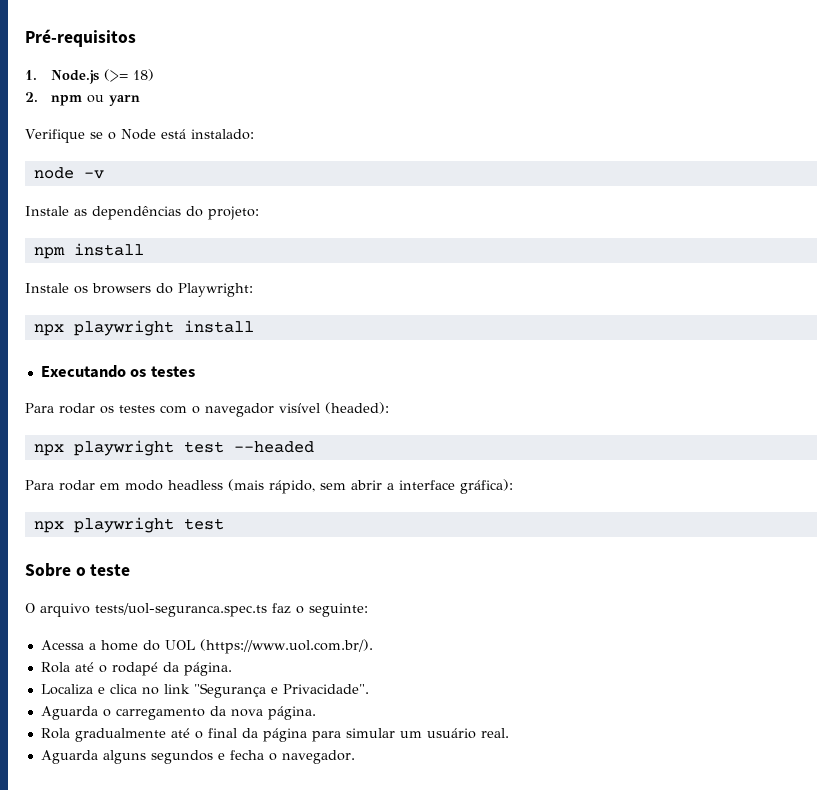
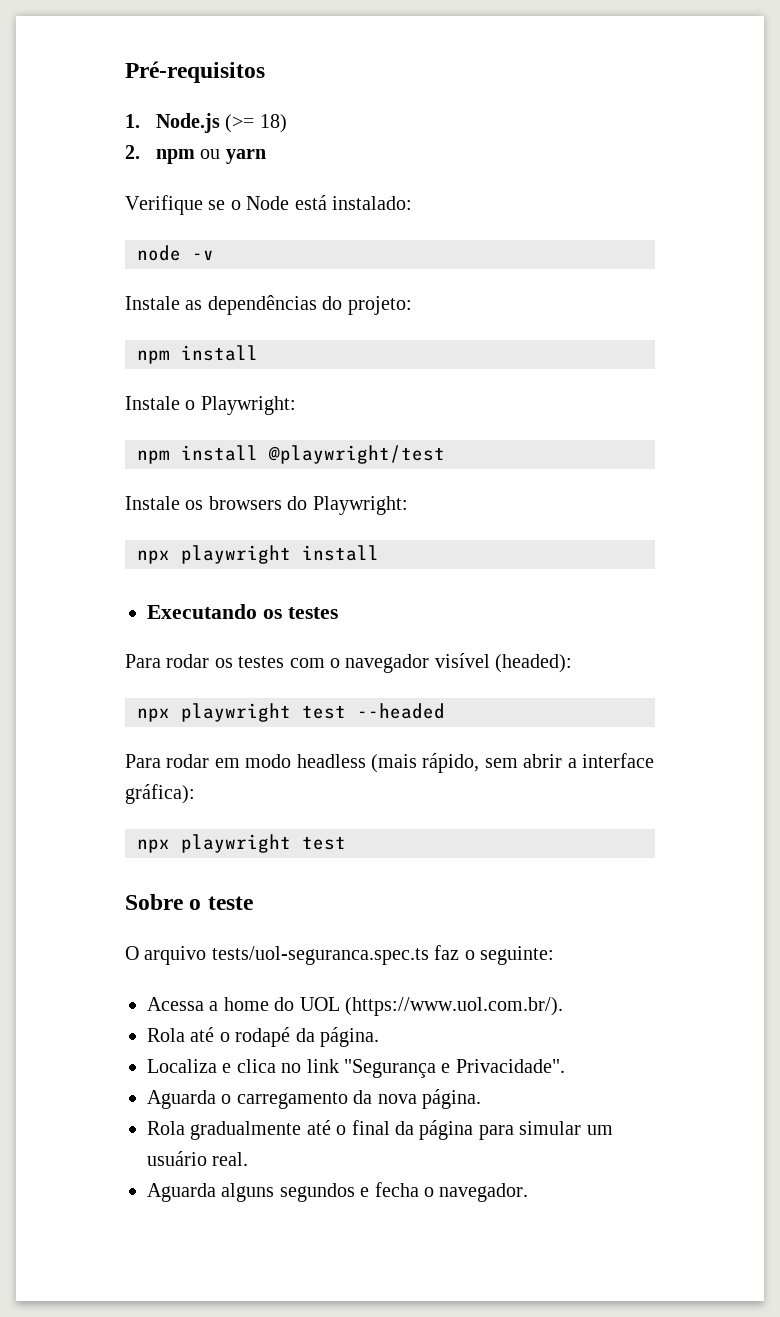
(144, 249) none -> [125,396,296,415] [137,445,445,464] // Instale o Playwright: // npm install @playwright/test

